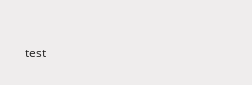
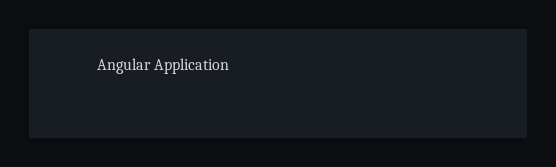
[25,50,46,57] test -> [97,58,230,74] Angular Application

